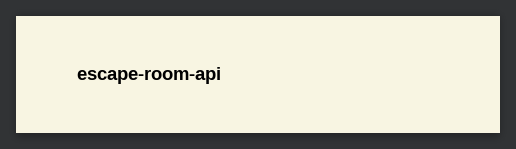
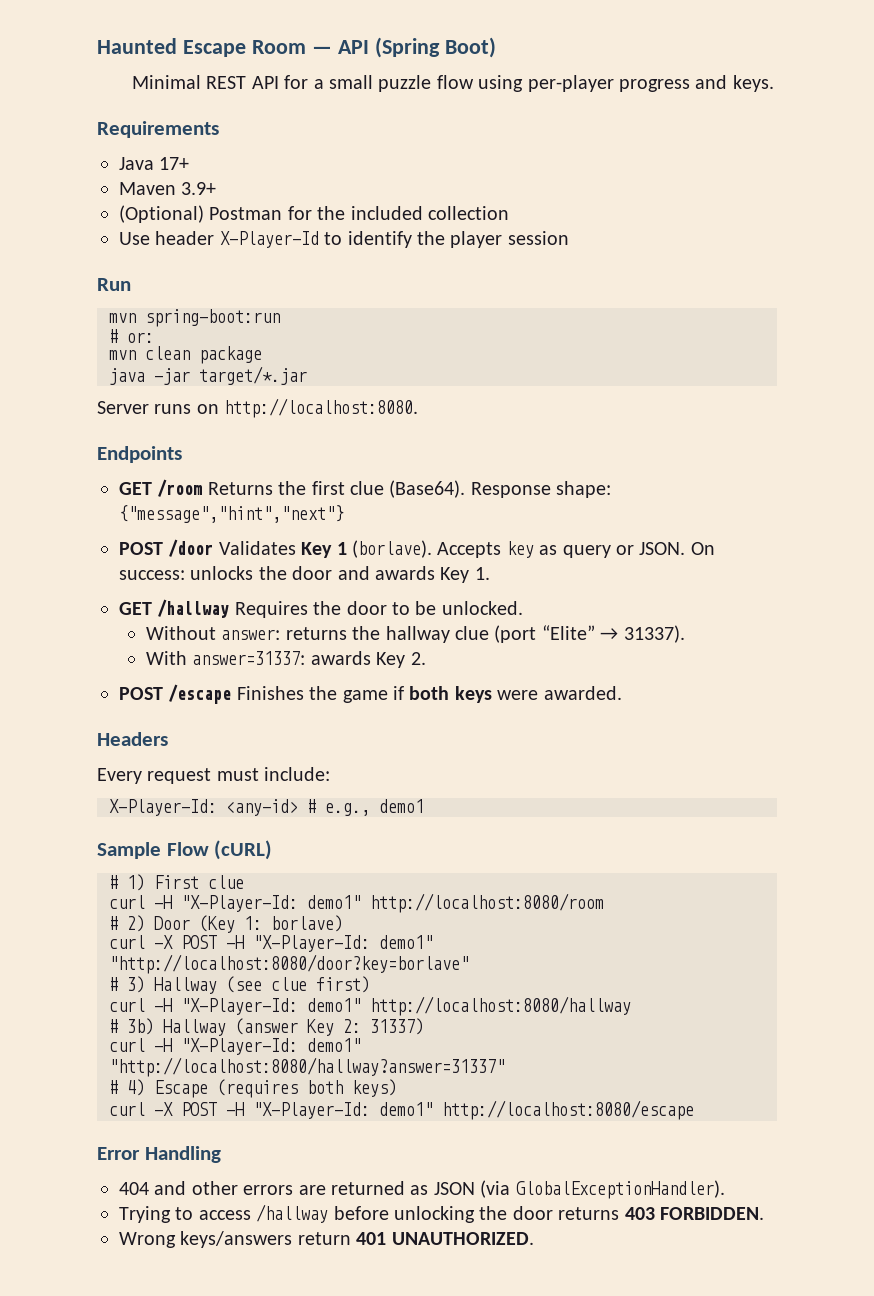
[77,67,221,84] escape-room-api -> [97,37,496,58] [131,75,774,92] [97,121,219,138] [119,157,190,170] [119,182,217,195] [119,205,509,223] [119,231,569,248] [97,278,131,291] [109,309,280,327] [109,329,154,343] [109,346,262,364] [109,366,307,385] [97,398,419,418] [97,446,182,463] [119,479,612,498] [119,505,344,523] [119,539,715,558] [119,566,490,583] [119,599,523,618] [145,625,685,643] [145,651,426,668] [119,684,622,704] [97,732,168,746] [97,767,331,784] [109,799,424,816] [97,840,273,860] [109,874,244,891] [109,893,604,913] [109,915,343,933] [109,935,433,952] [109,954,469,974] [109,976,370,994] [109,996,631,1016] [109,1018,424,1036] [109,1038,361,1055] [109,1057,505,1077] [109,1079,397,1098] [109,1100,694,1120] [97,1146,221,1163] [119,1180,725,1199] [119,1204,764,1223] [119,1231,534,1248] Haunted Escape Room — API (Spring Boot) // Minimal REST API for a small puzzle flow using per-player progress and keys. // Requirements // Java 17+ // Maven 3.9+ // (Optional) Postman for the included collection // Use header X-Player-Id to identify the player session // Run // mvn spring-boot:run // # or: // mvn clean package // java -jar target/*.jar // Server runs on http://localhost:8080. // Endpoints // GET /room Returns the first clue (Base64). Response shape: {"message","hint","next"} // POST /door Validates Key 1 (borlave). Accepts key as query or JSON. On success: unlocks the door and awards Key 1. // GET /hallway Requires the door to be unlocked. // Without answer: returns the hallway clue (port “Elite” → 31337). // With answer=31337: awards Key 2. // POST /escape Finishes the game if both keys were awarded. // Headers // Every request must include: // X-Player-Id: <any-id> # e.g., demo1 // Sample Flow (cURL) // # 1) First clue // curl -H "X-Player-Id: demo1" http://localhost:8080/room // # 2) Door (Key 1: borlave) // curl -X POST -H "X-Player-Id: demo1" "http://localhost:8080/door?key=borlave" // # 3) Hallway (see clue first) // curl -H "X-Player-Id: demo1" http://localhost:8080/hallway // # 3b) Hallway (answer Key 2: 31337) // curl -H "X-Player-Id: demo1" "http://localhost:8080/hallway?answer=31337" // # 4) Escape (requires both keys) // curl -X POST -H "X-Player-Id: demo1" http://localhost:8080/escape // Error Handling // 404 and other errors are returned as JSON (via GlobalExceptionHandler). // Trying to access /hallway before unlocking the door returns 403 FORBIDDEN. // Wrong keys/answers return 401 UNAUTHORIZED.

